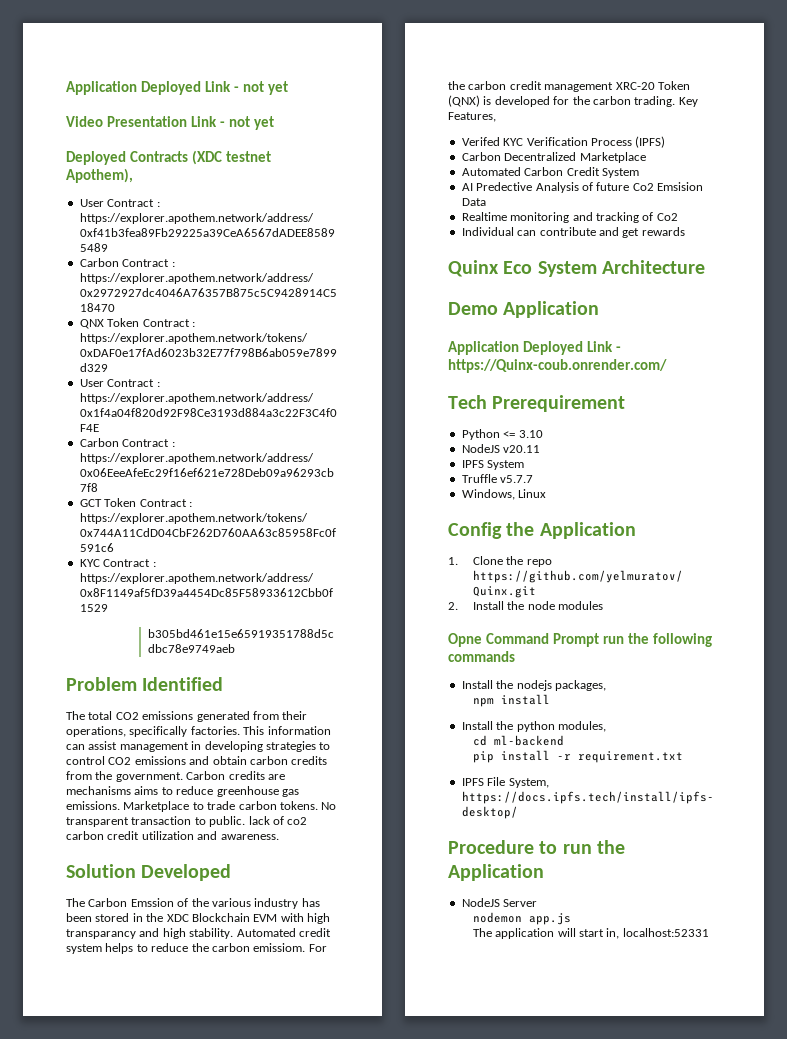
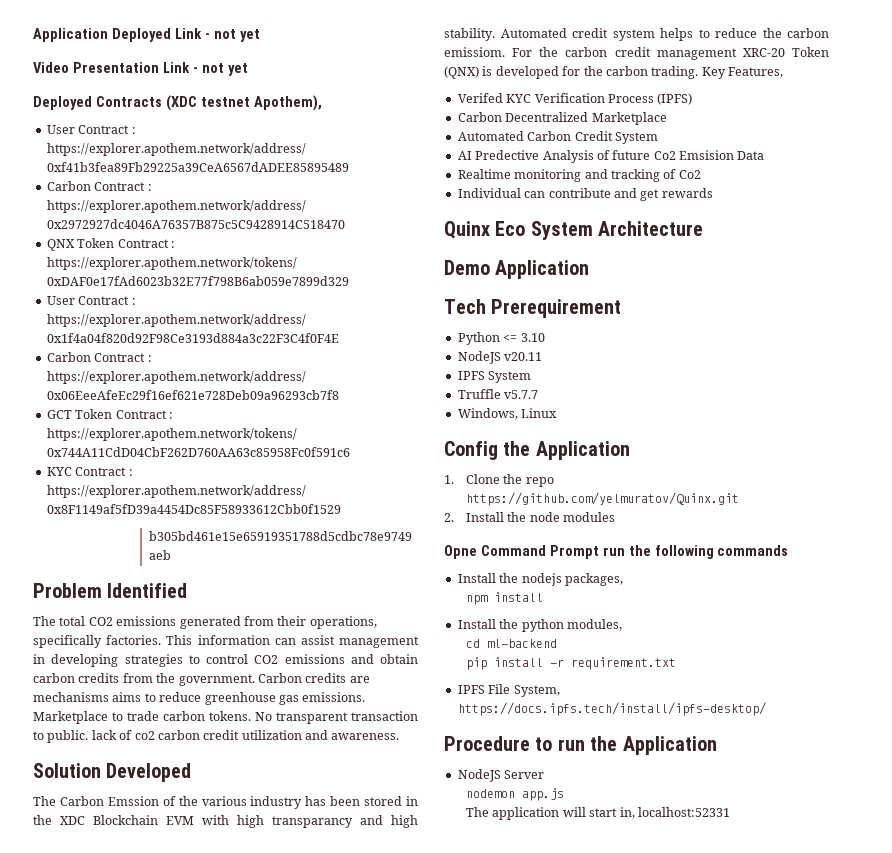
[448,341,621,355] [448,359,667,373] // Application Deployed Link - https://Quinx-coub.onrender.com/ -> (590, 269) none

